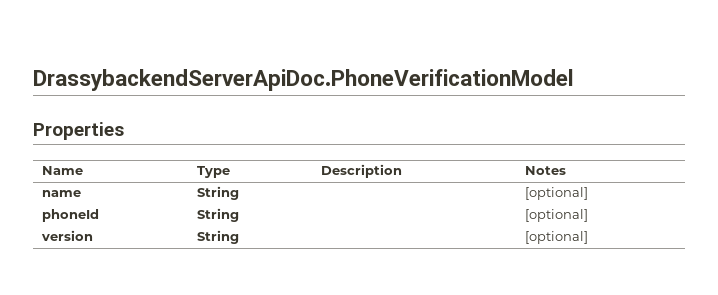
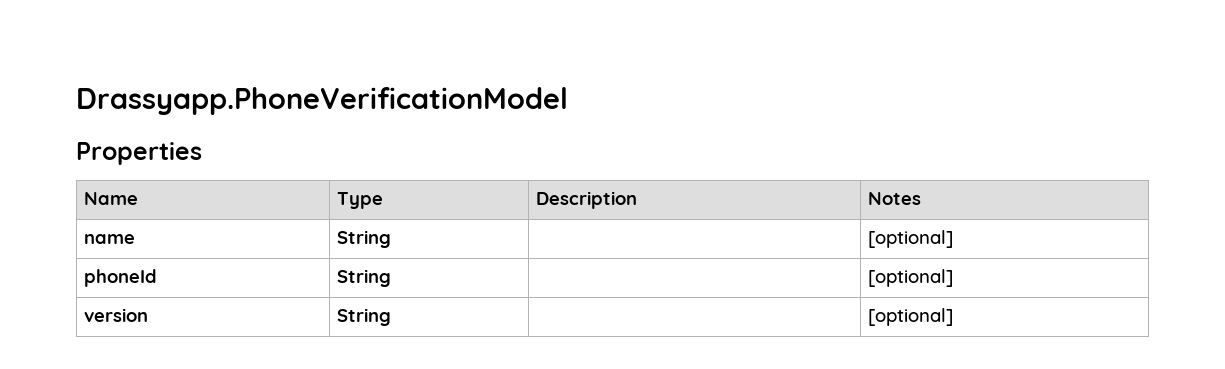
[33,69,574,91] DrassybackendServerApiDoc.PhoneVerificationModel -> [76,87,568,115] Drassyapp.PhoneVerificationModel

